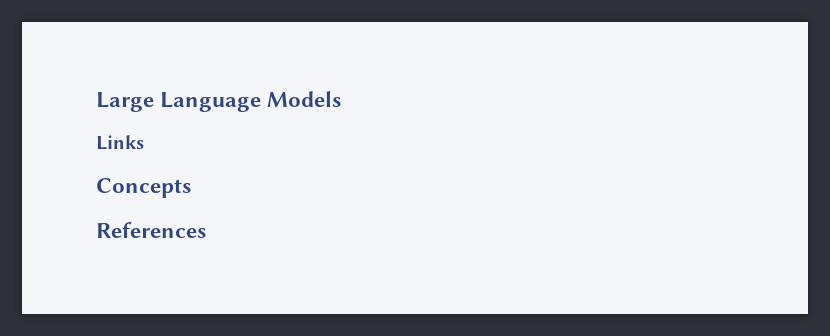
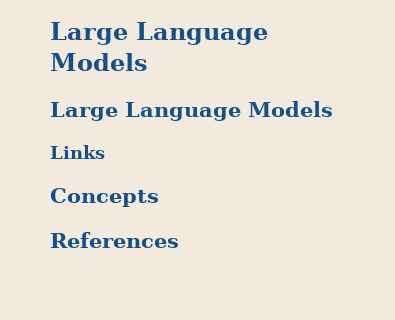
[96,91,342,112] Large Language Models -> [50,22,268,45] [50,53,148,71] [50,101,333,121] Large Language Models // Large Language Models

